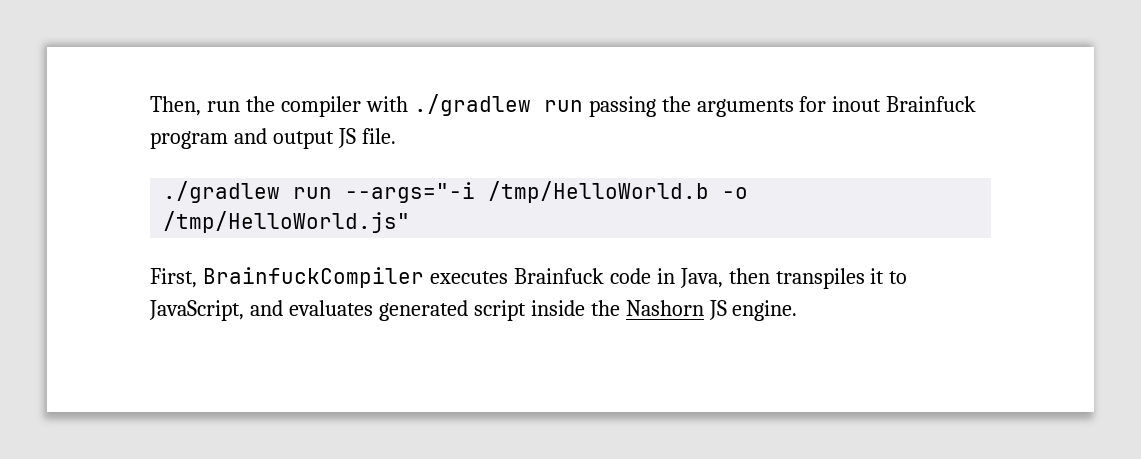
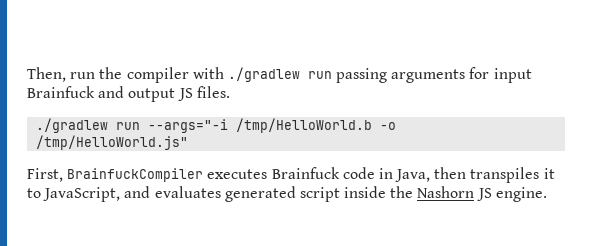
[661,96,691,112] the -> (388, 75) none
[832,96,977,112] [150,131,228,149] inout Brainfuck program -> [493,68,532,83] [27,86,95,98] input Brainfuck
[361,128,396,144] file. -> [196,86,230,98] files.

